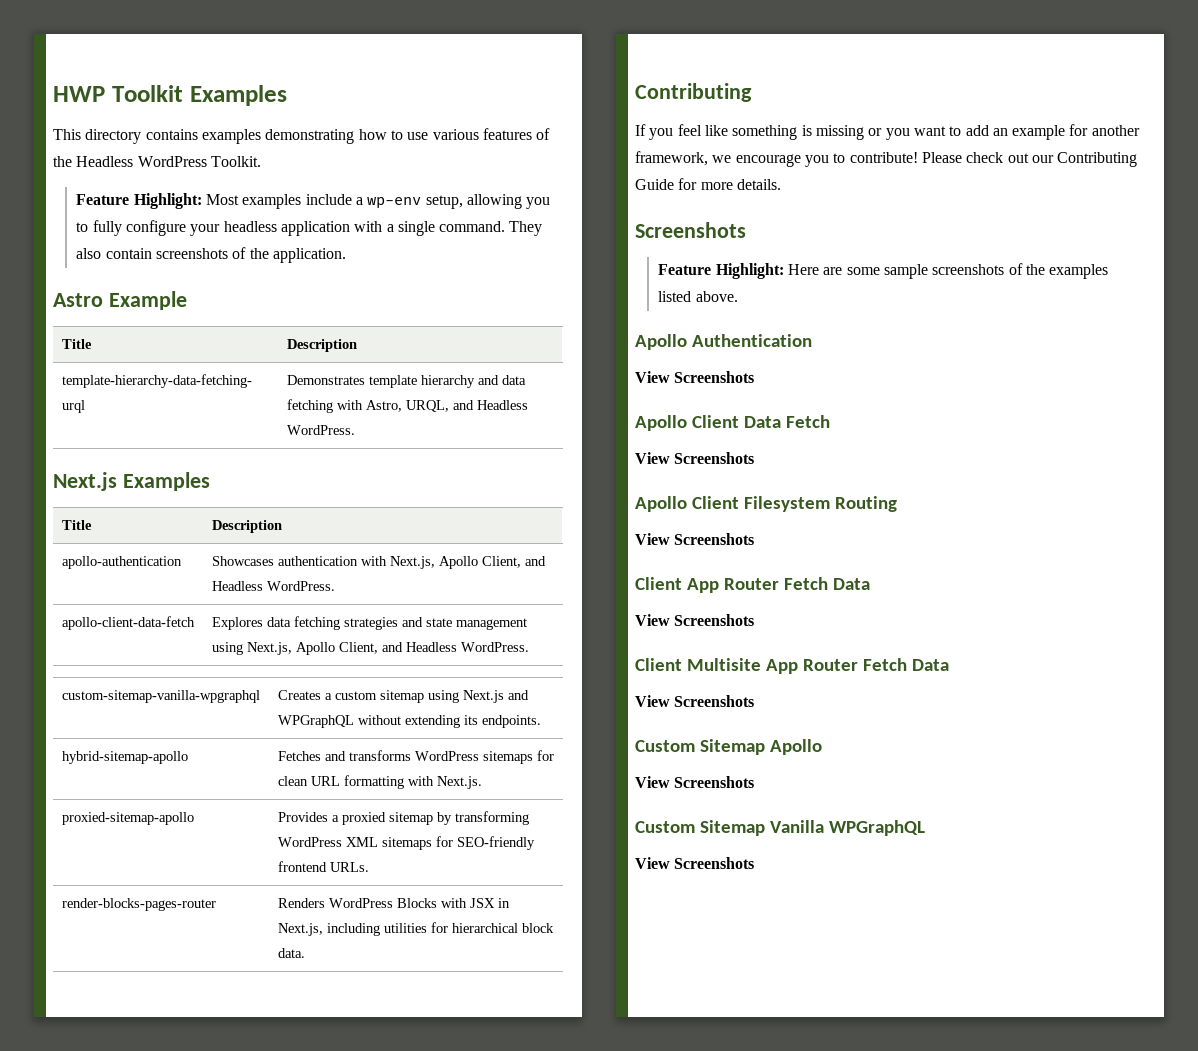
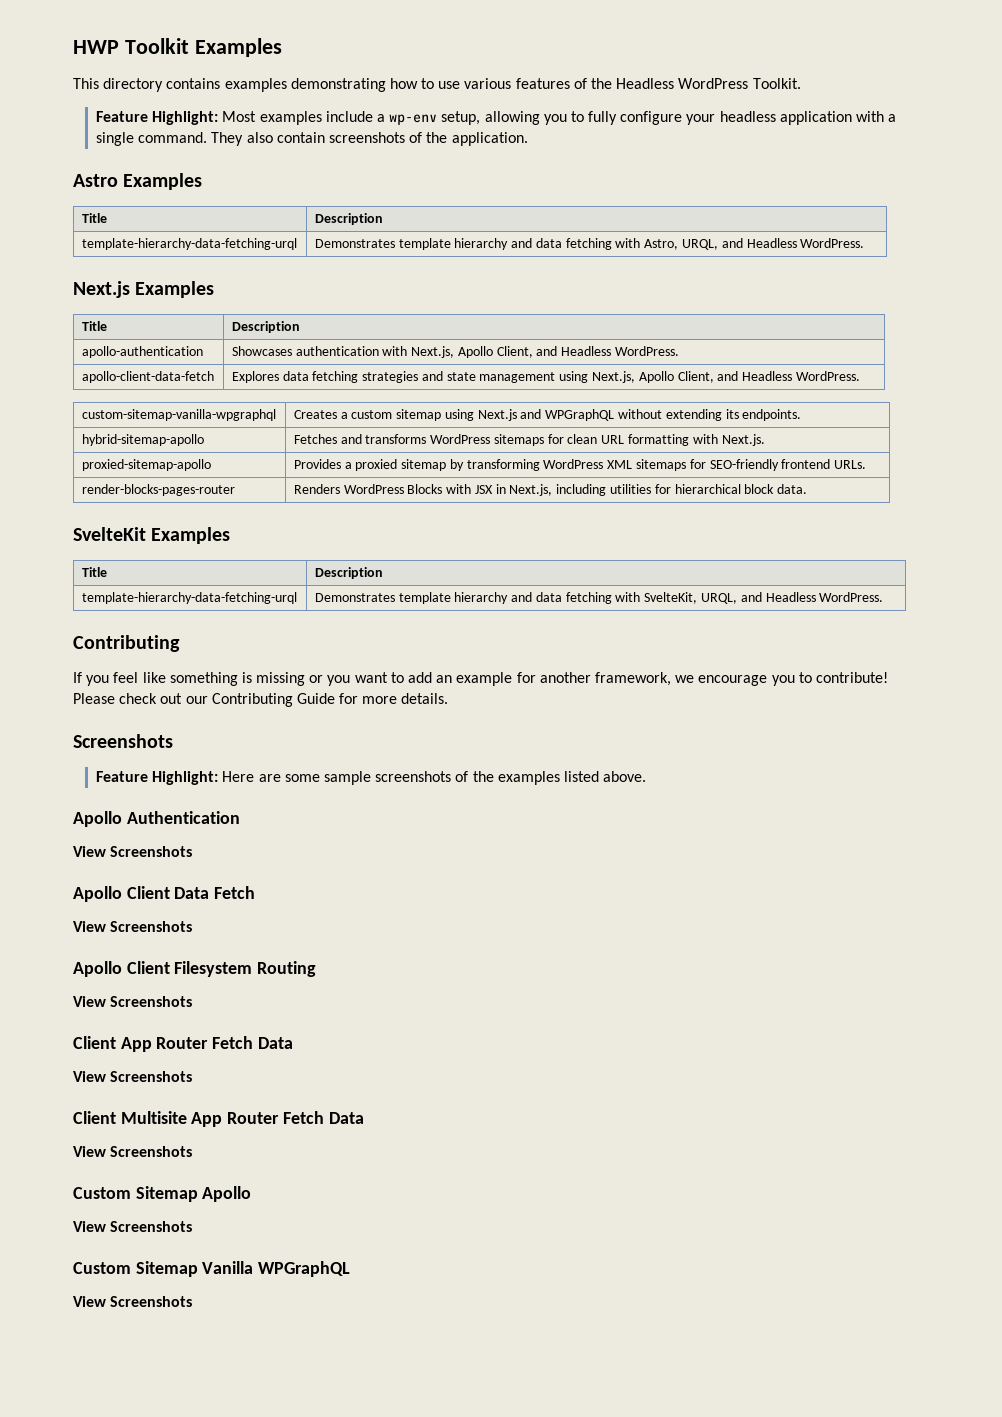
[108,291,187,310] Example -> [123,173,203,190] Examples
(305, 953) none -> [73,527,231,544] [81,567,107,577] [314,567,383,579] [81,592,297,604] [314,592,884,604] // SvelteKit Examples // Title | Description // template-hierarchy-data-fetching-urql | Demonstrates template hierarchy and data fetching with SvelteKit, URQL, and Headless WordPress.

